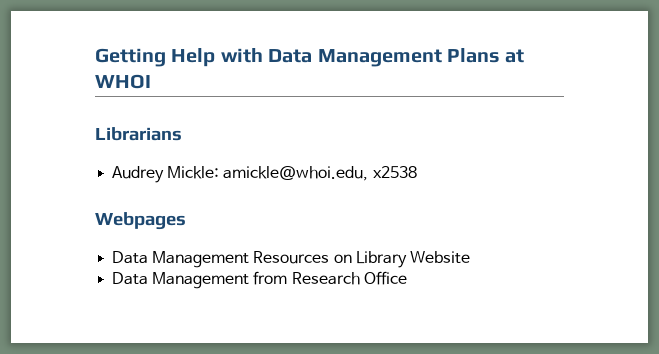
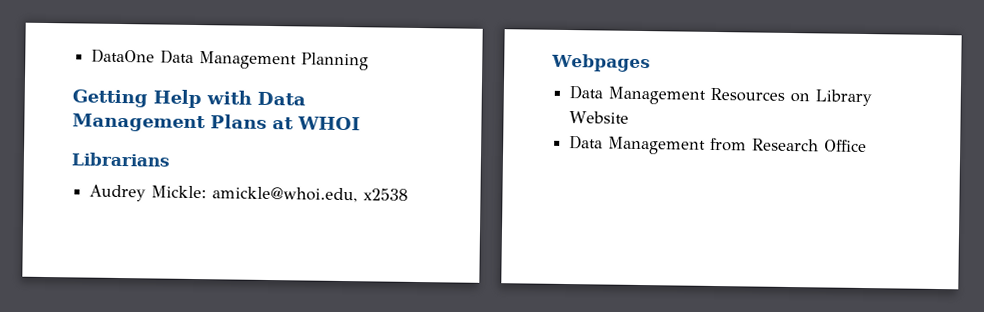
(95, 57) none -> [91,48,370,71] DataOne Data Management Planning //

